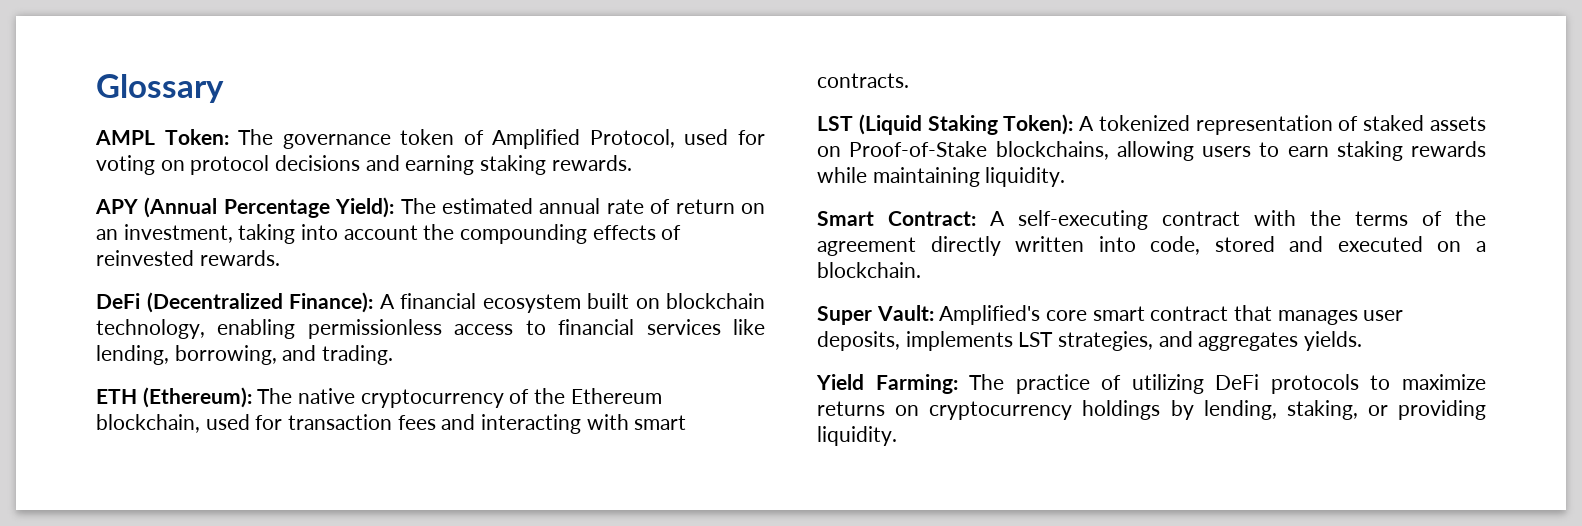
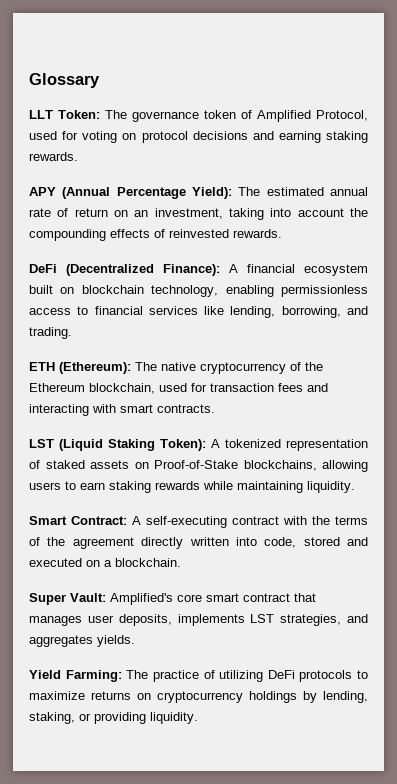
[95,130,155,145] AMPL -> [29,110,53,119] LLT

